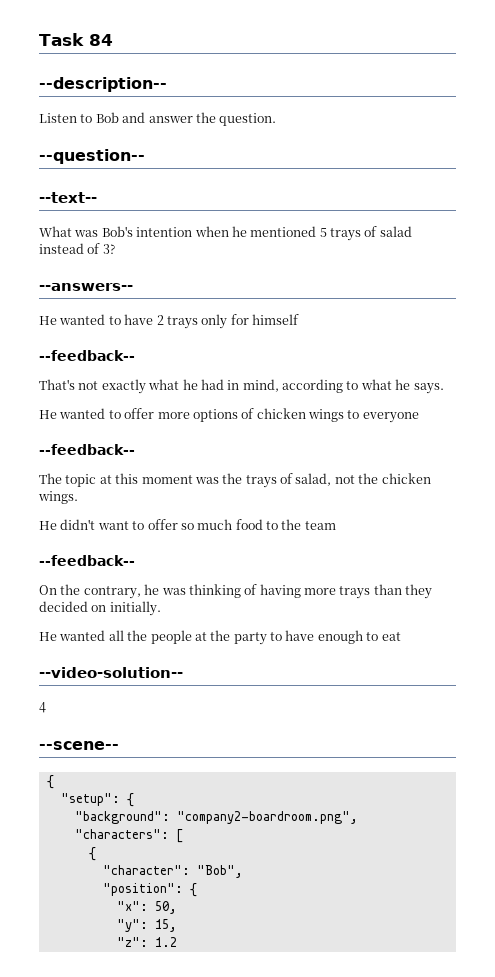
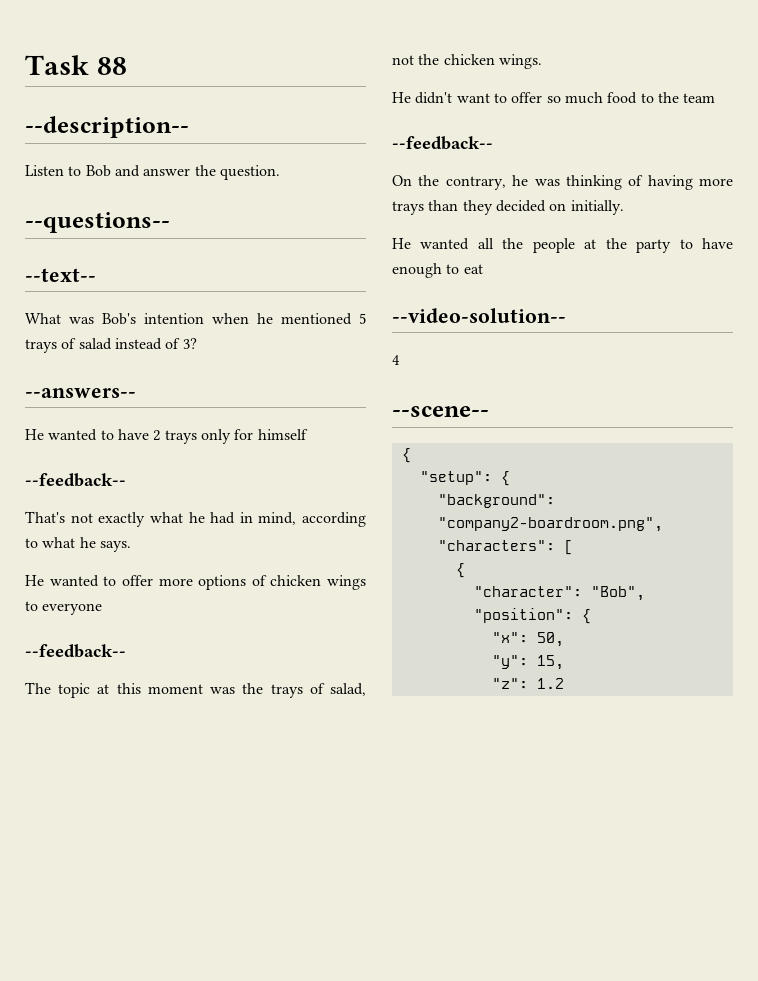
[88,34,113,46] 84 -> [96,57,127,75] 88
[39,149,145,164] --question-- -> [25,212,170,233] --questions--

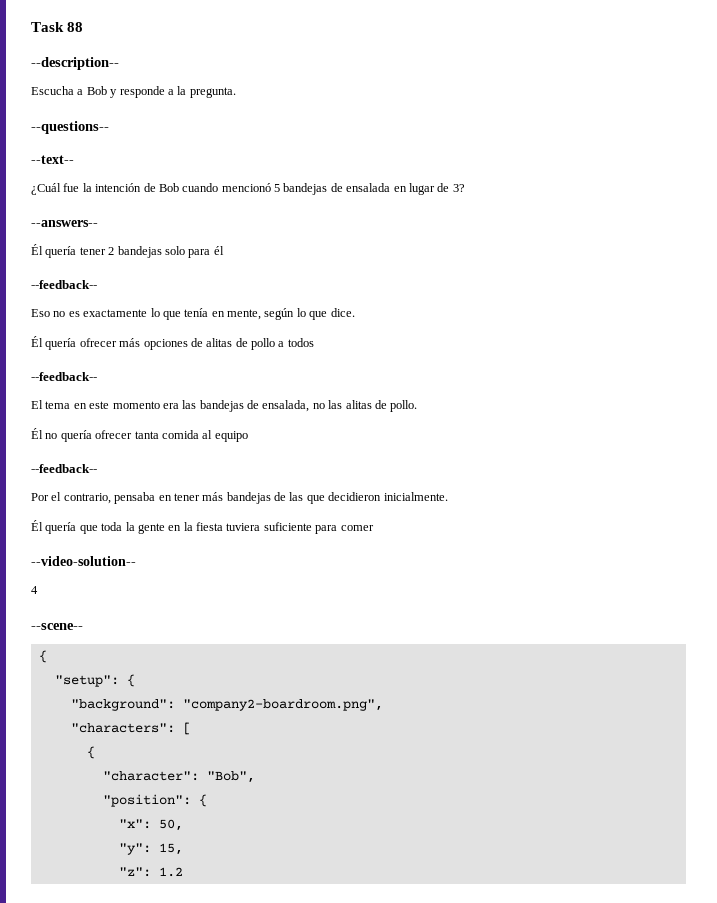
[25,165,280,180] [25,212,170,233] [25,268,96,282] [25,313,366,325] [25,338,197,353] [25,388,136,398] [25,429,308,444] [25,473,126,487] [25,511,366,527] [25,537,131,552] [25,575,366,590] [25,601,103,615] [25,644,126,658] [25,682,367,698] [392,54,542,69] [392,92,716,104] [392,136,493,150] [392,175,733,190] [392,200,624,215] [392,238,733,253] [392,263,483,278] Listen to Bob and answer the question. // --questions-- // --text-- // What was Bob's intention when he mentioned 5 trays of salad instead of 3? // --answers-- // He wanted to have 2 trays only for himself // --feedback-- // That's not exactly what he had in mind, according to what he says. // He wanted to offer more options of chicken wings to everyone // --feedback-- // The topic at this moment was the trays of salad, not the chicken wings. // He didn't want to offer so much food to the team // --feedback-- // On the contrary, he was thinking of having more trays than they decided on initially. // He wanted all the people at the party to have enough to eat -> [31,86,236,98] [31,121,109,134] [31,155,74,164] [31,183,465,195] [31,220,98,227] [31,244,224,258] [31,280,97,289] [31,308,355,320] [31,336,314,350] [31,372,97,381] [31,400,418,412] [31,428,248,442] [31,464,97,473] [31,492,448,504] [31,520,374,534] Escucha a Bob y responde a la pregunta. // --questions-- // --text-- // ¿Cuál fue la intención de Bob cuando mencionó 5 bandejas de ensalada en lugar de 3? // --answers-- // Él quería tener 2 bandejas solo para él // --feedback-- // Eso no es exactamente lo que tenía en mente, según lo que dice. // Él quería ofrecer más opciones de alitas de pollo a todos // --feedback-- // El tema en este momento era las bandejas de ensalada, no las alitas de pollo. // Él no quería ofrecer tanta comida al equipo // --feedback-- // Por el contrario, pensaba en tener más bandejas de las que decidieron inicialmente. // Él quería que toda la gente en la fiesta tuviera suficiente para comer

